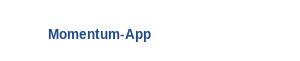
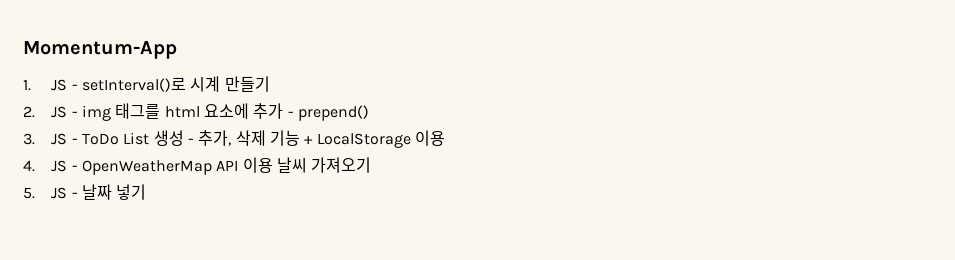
(151, 35) none -> [23,76,270,92] [23,103,369,121] [23,130,445,148] [23,157,372,175] [23,184,147,200] // 1. JS - setInterval()로 시계 만들기 // 2. JS - img 태그를 html 요소에 추가 - prepend() // 3. JS - ToDo List 생성 - 추가, 삭제 기능 + LocalStorage 이용 // 4. JS - OpenWeatherMap API 이용 날씨 가져오기 // 5. JS - 날짜 넣기

